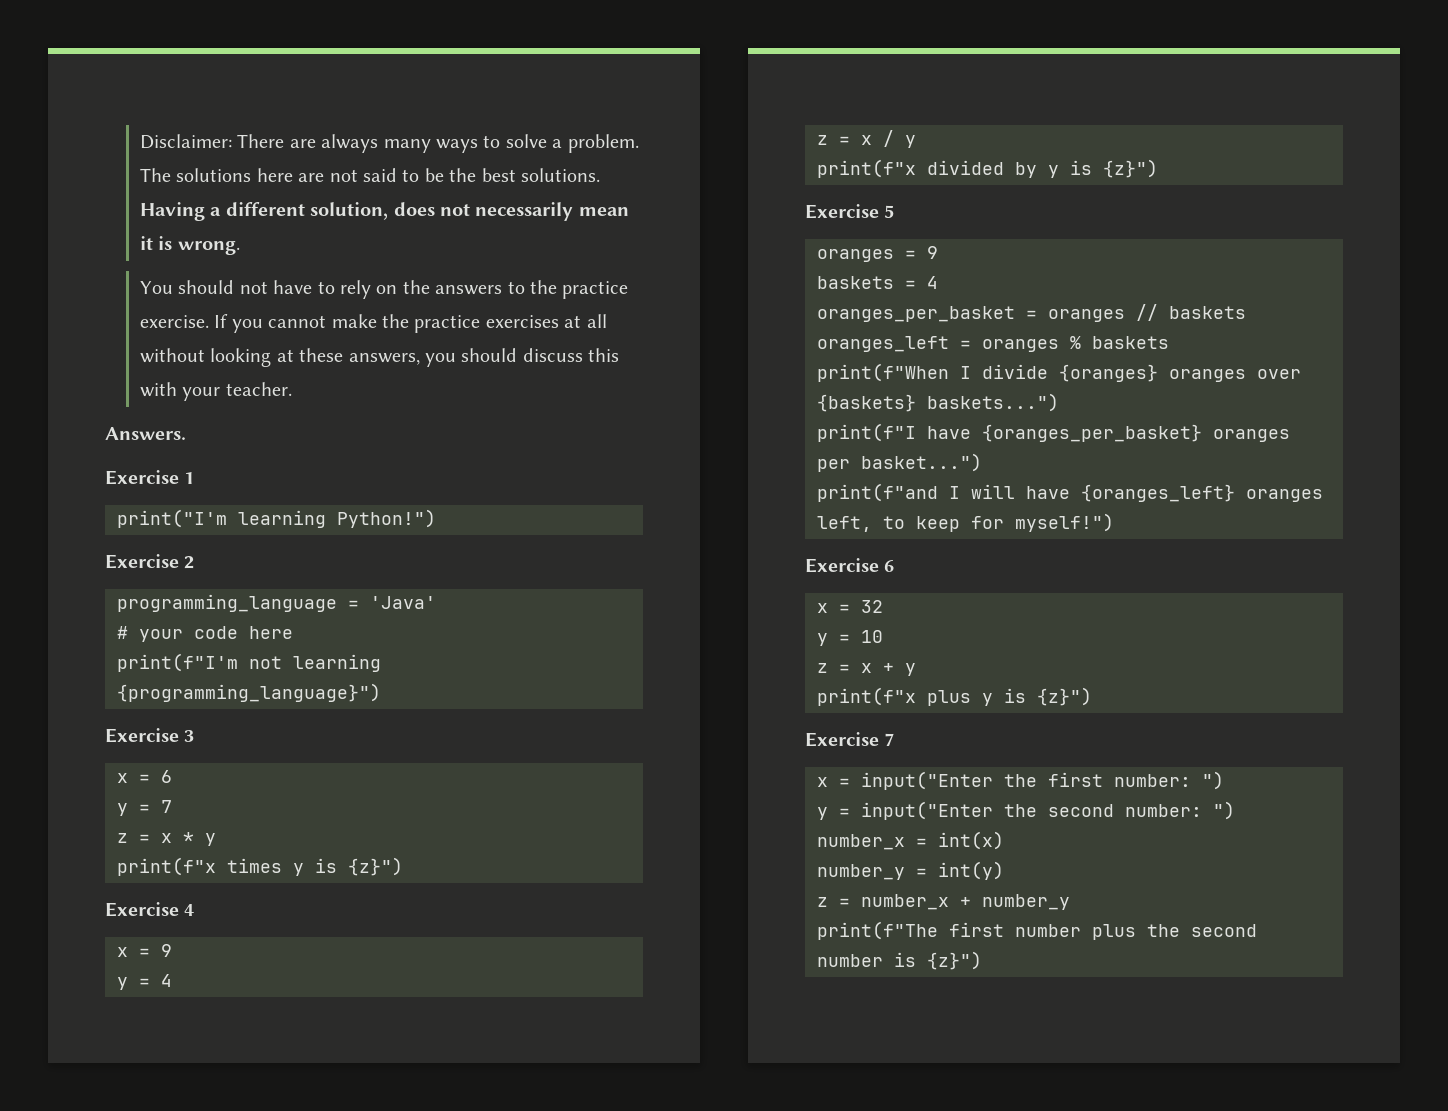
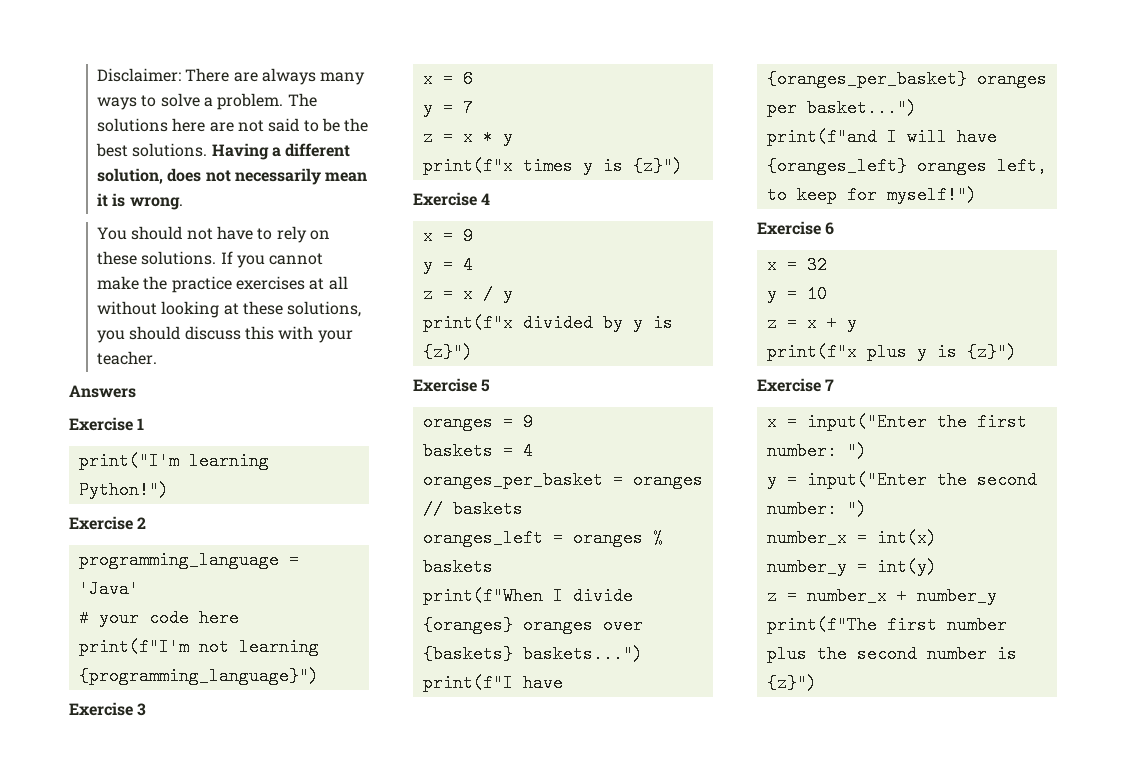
[402,280,629,299] [140,315,210,328] the answers to the practice exercise. -> [97,251,217,265] these solutions.
[348,353,420,365] answers, -> [287,301,362,317] solutions,
[105,427,186,440] Answers. -> [69,385,136,398] Answers

